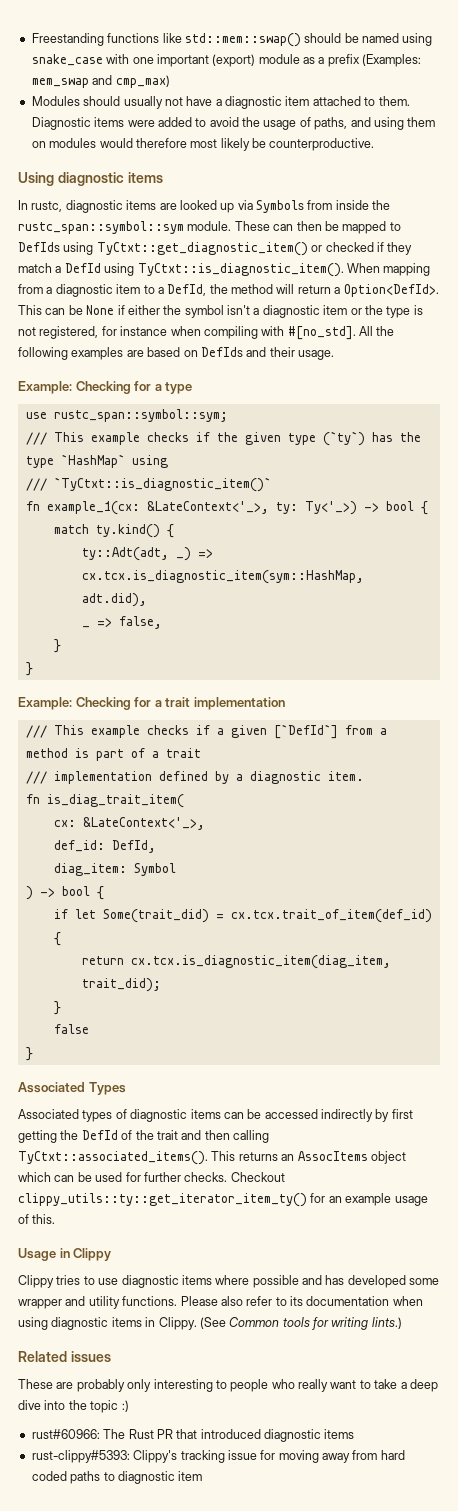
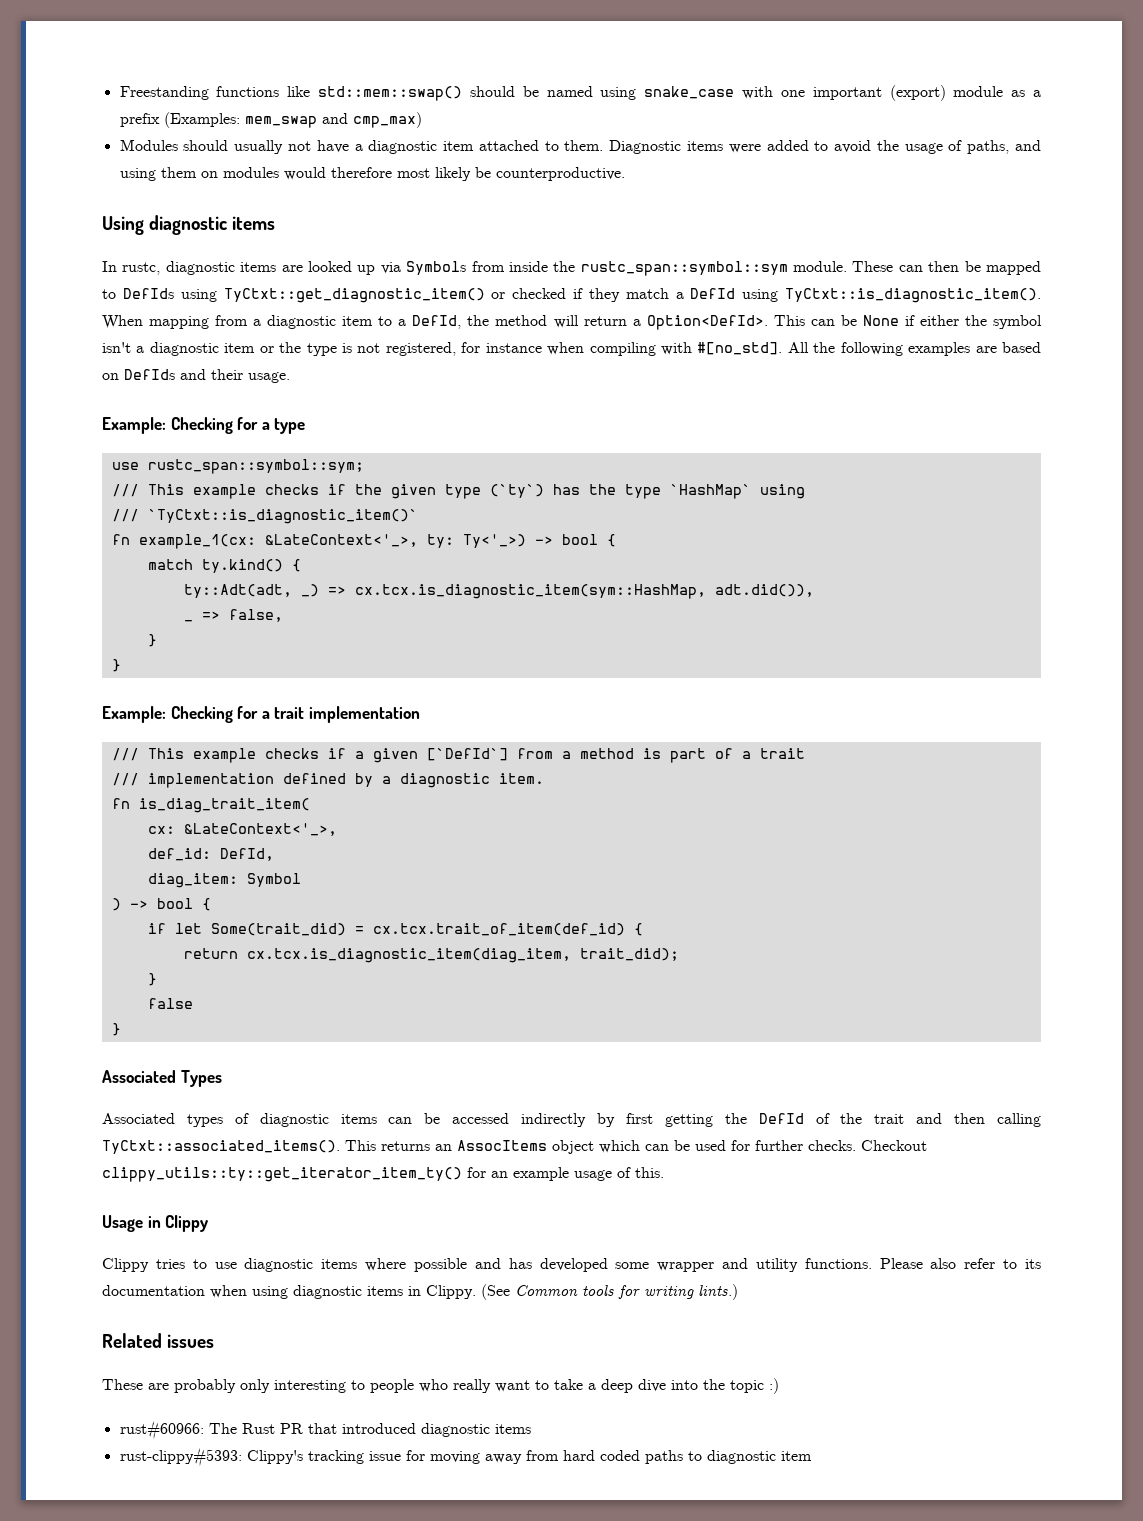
[81,593,147,607] adt.did), -> [714,584,814,597] adt.did()),

